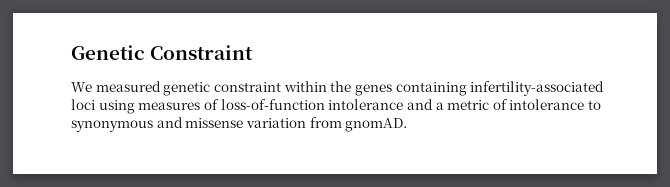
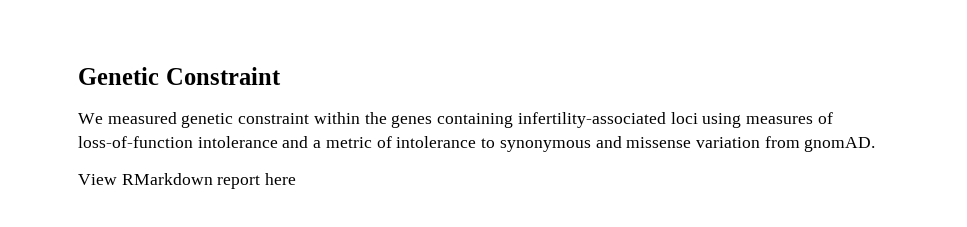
(408, 125) none -> [78,173,297,189] // View RMarkdown report here

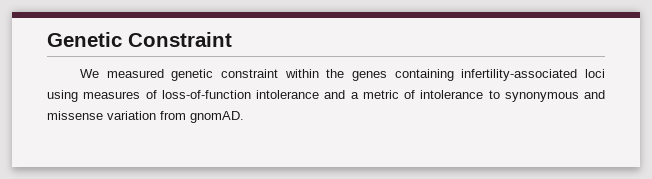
[78,173,297,189] // View RMarkdown report here -> (244, 117) none

